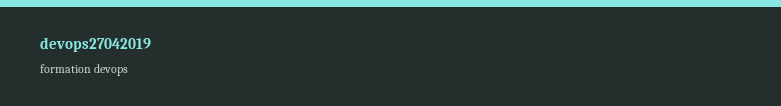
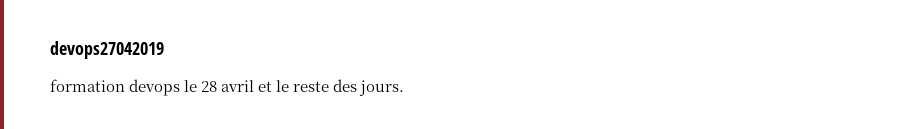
(129, 70) none -> [184,79,405,96] le 28 avril et le reste des jours.

